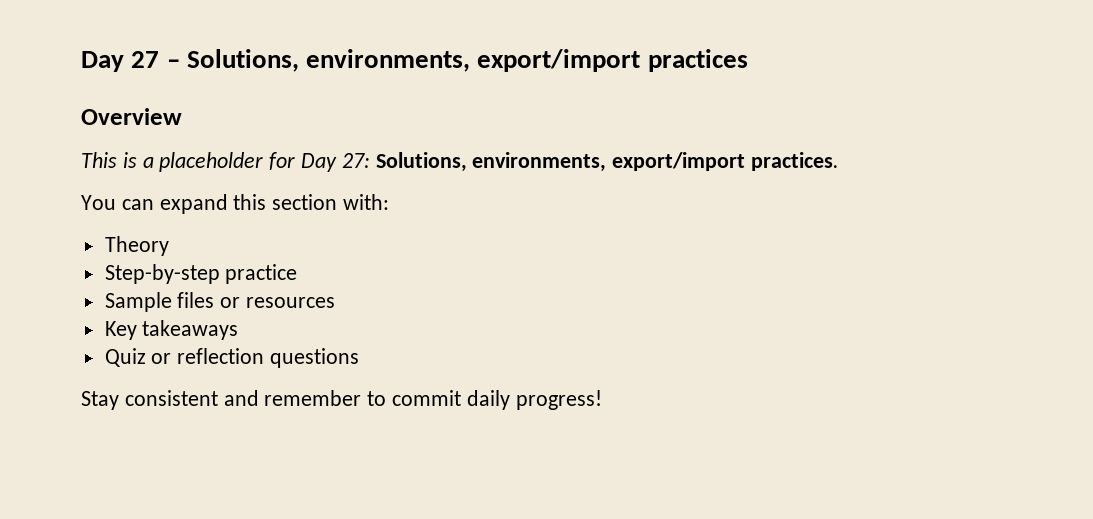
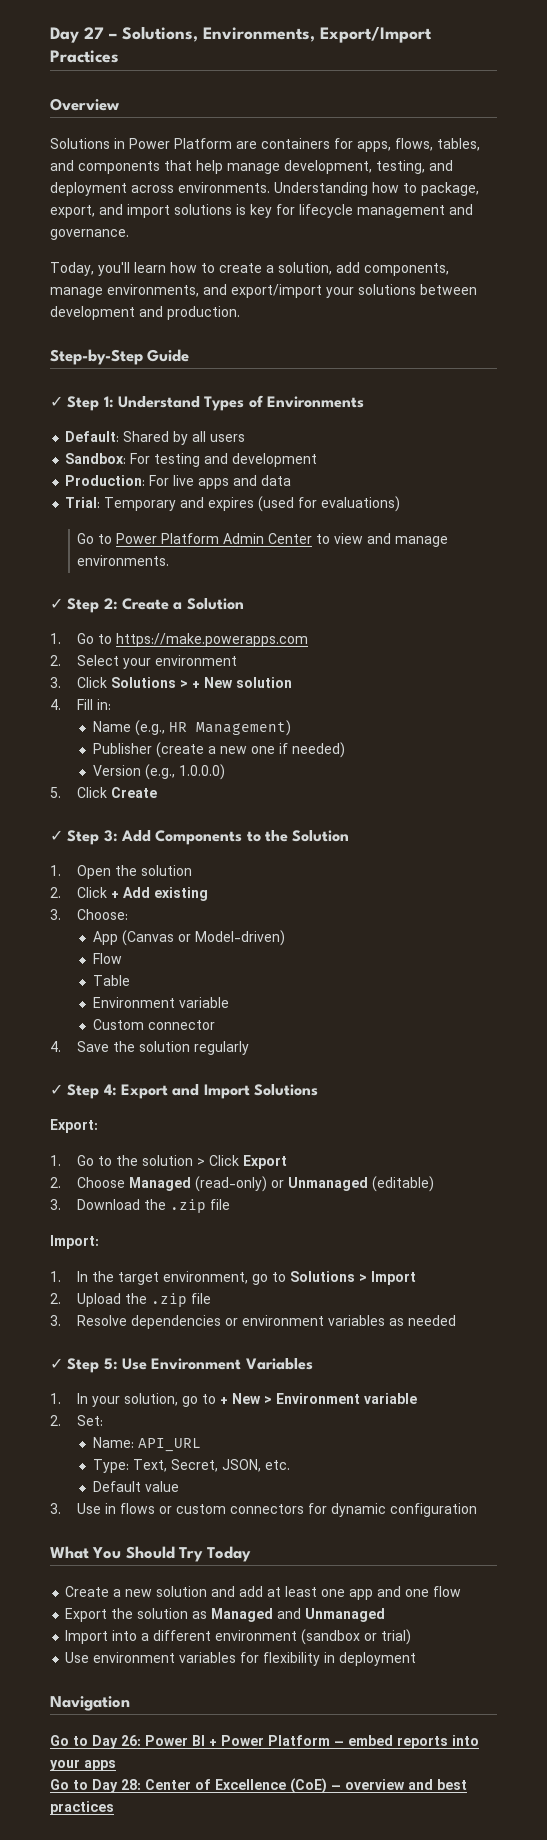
[306,49,748,72] [81,108,182,125] [81,152,840,172] [81,194,390,214] [104,236,169,256] [104,264,298,284] [104,292,336,312] [104,320,239,340] [104,348,360,368] [81,390,602,410] environments, export/import practices // Overview // This is a placeholder for Day 27: Solutions, environments, export/import practices. // You can expand this section with: // Theory // Step-by-step practice // Sample files or resources // Key takeaways // Quiz or reflection questions // Stay consistent and remember to commit daily progress! -> [203,26,432,43] [50,50,119,63] [50,98,119,111] [50,138,480,152] [50,160,453,174] [50,182,479,196] [50,204,473,218] [50,229,129,240] [50,262,449,276] [50,284,477,298] [50,306,240,320] [50,349,190,365] [50,395,364,411] [65,431,246,445] [65,453,318,467] [65,475,292,489] [65,496,401,512] [77,533,449,547] [77,555,170,566] [50,598,244,613] [50,633,309,647] [50,655,238,669] [50,677,293,688] [50,699,112,710] [92,720,291,736] [92,742,345,758] [92,764,225,780] [50,787,158,798] [50,830,350,845] [50,865,193,879] [50,887,209,901] [50,909,129,920] [92,930,285,946] [92,953,122,964] [92,975,130,986] [92,997,229,1008] [92,1019,215,1030] [50,1041,250,1055] [50,1084,318,1099] [50,1119,98,1133] [50,1155,288,1169] [50,1176,435,1192] [50,1199,231,1213] [50,1235,99,1249] [50,1271,417,1285] [50,1293,212,1307] [50,1315,457,1329] [50,1358,313,1373] [50,1393,418,1407] [50,1415,104,1426] [92,1437,201,1452] [92,1459,290,1473] [92,1481,179,1492] [50,1503,478,1517] [50,1546,251,1562] [65,1586,462,1600] [65,1608,386,1622] [65,1629,412,1645] [65,1652,417,1666] [50,1696,130,1711] [50,1735,479,1749] [50,1759,116,1771] [50,1778,467,1794] [50,1801,114,1815] Environments, Export/Import Practices // Overview // Solutions in Power Platform are containers for apps, flows, tables, and components that help manage development, testing, and deployment across environments. Understanding how to package, export, and import solutions is key for lifecycle management and governance. // Today, you'll learn how to create a solution, add components, manage environments, and export/import your solutions between development and production. // Step-by-Step Guide // ✓ Step 1: Understand Types of Environments // Default: Shared by all users // Sandbox: For testing and development // Production: For live apps and data // Trial: Temporary and expires (used for evaluations) // Go to Power Platform Admin Center to view and manage environments. // ✓ Step 2: Create a Solution // 1. Go to https://make.powerapps.com // 2. Select your environment // 3. Click Solutions > + New solution // 4. Fill in: // Name (e.g., HR Management) // Publisher (create a new one if needed) // Version (e.g., 1.0.0.0) // 5. Click Create // ✓ Step 3: Add Components to the Solution // 1. Open the solution // 2. Click + Add existing // 3. Choose: // App (Canvas or Model-driven) // Flow // Table // Environment variable // Custom connector // 4. Save the solution regularly // ✓ Step 4: Export and Import Solutions // Export: // 1. Go to the solution > Click Export // 2. Choose Managed (read-only) or Unmanaged (editable) // 3. Download the .zip file // Import: // 1. In the target environment, go to Solutions > Import // 2. Upload the .zip file // 3. Resolve dependencies or environment variables as needed // ✓ Step 5: Use Environment Variables // 1. In your solution, go to + New > Environment variable // 2. Set: // Name: API_URL // Type: Text, Secret, JSON, etc. // Default value // 3. Use in flows or custom connectors for dynamic configuration // What You Should Try Today // Create a new solution and add at least one app and one flow // Export the solution as Managed and Unmanaged // Import into a different environment (sandbox or trial) // Use environment variables for flexibility in deployment // Navigation // Go to Day 26: Power BI + Power Platform – embed reports into your apps // Go to Day 28: Center of Excellence (CoE) – overview and best practices

